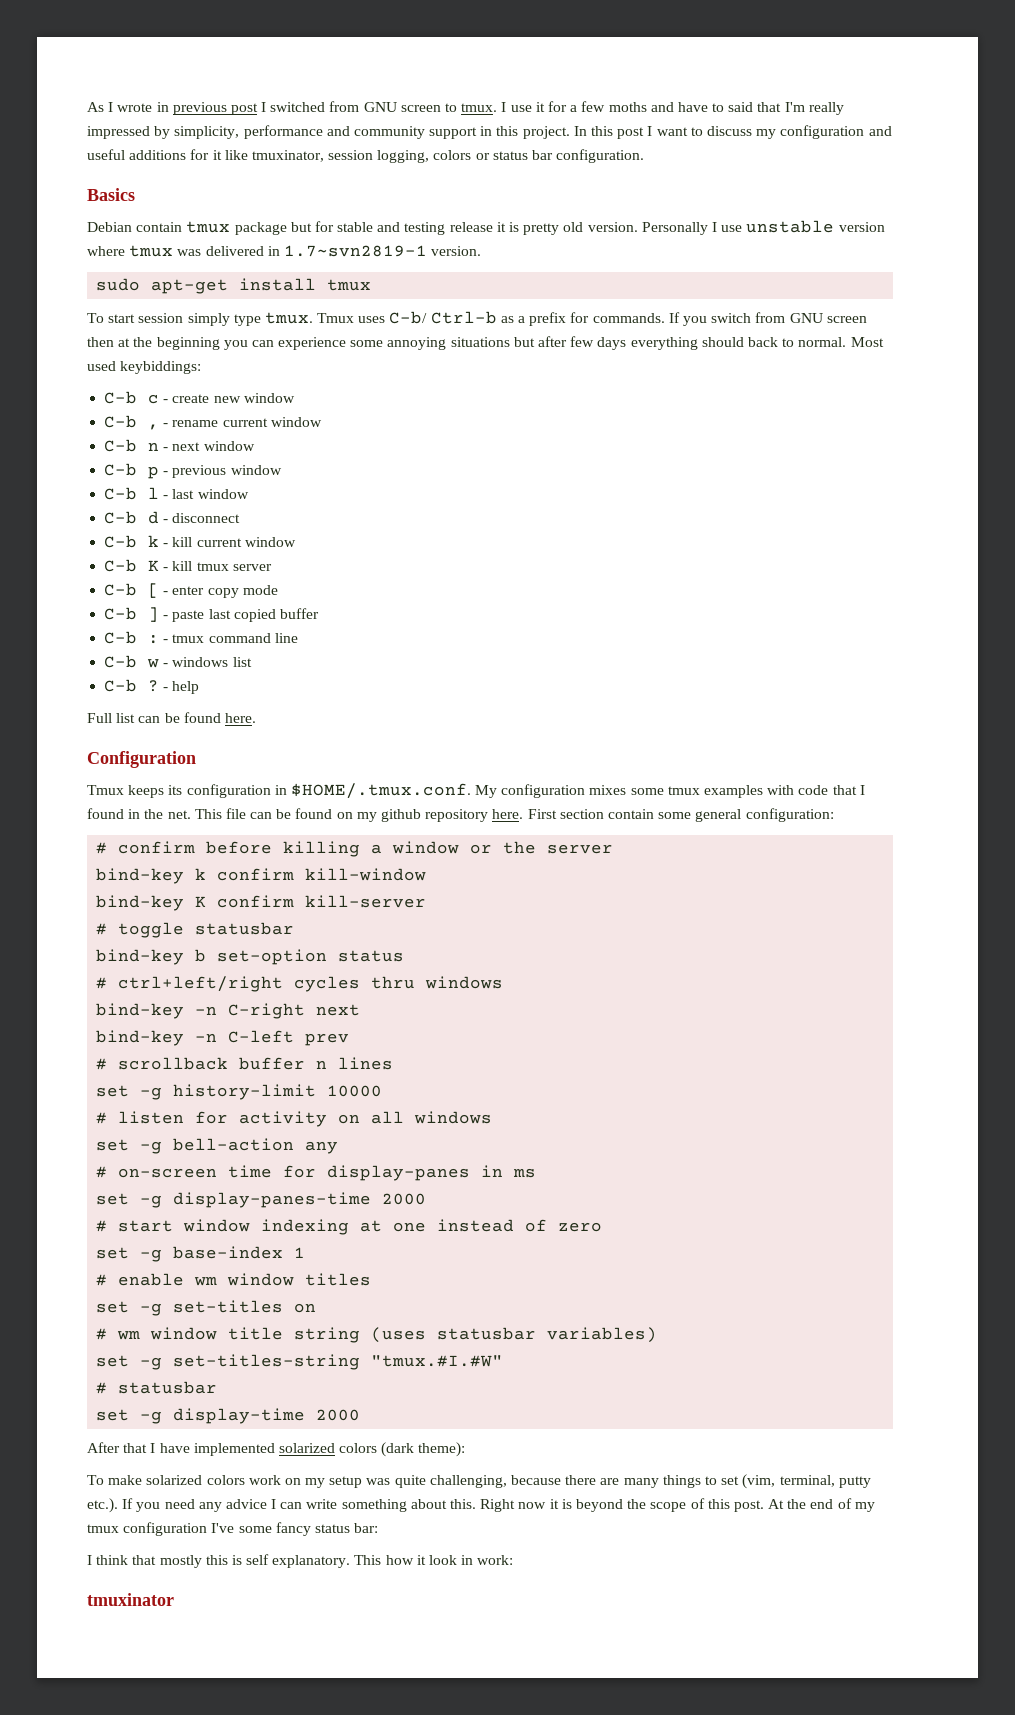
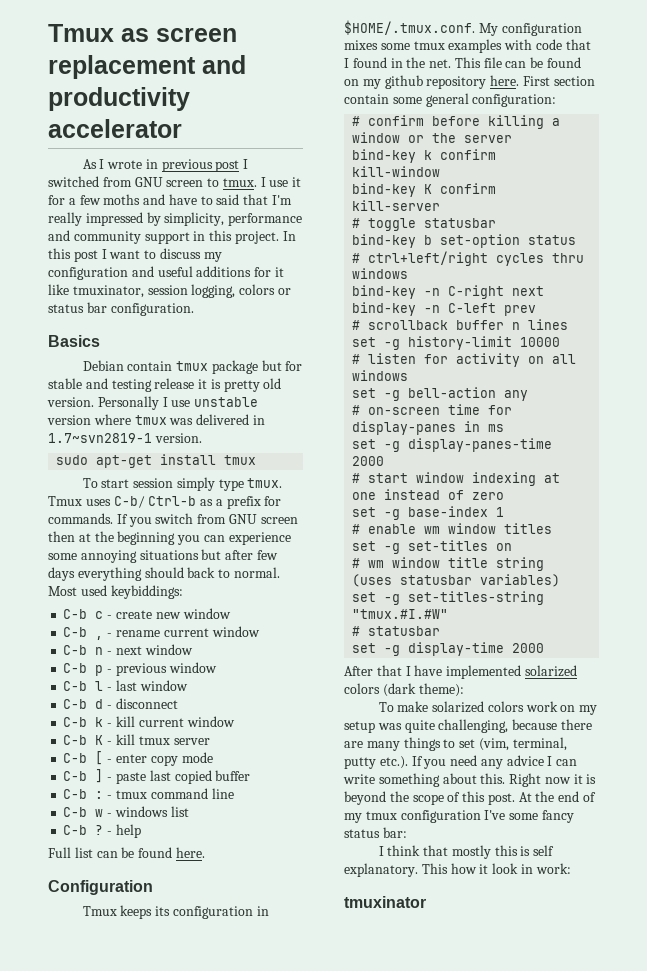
(87, 107) none -> [48,24,237,42] [48,55,246,79] [48,87,190,111] [48,119,182,138] Tmux as screen replacement and productivity accelerator //

